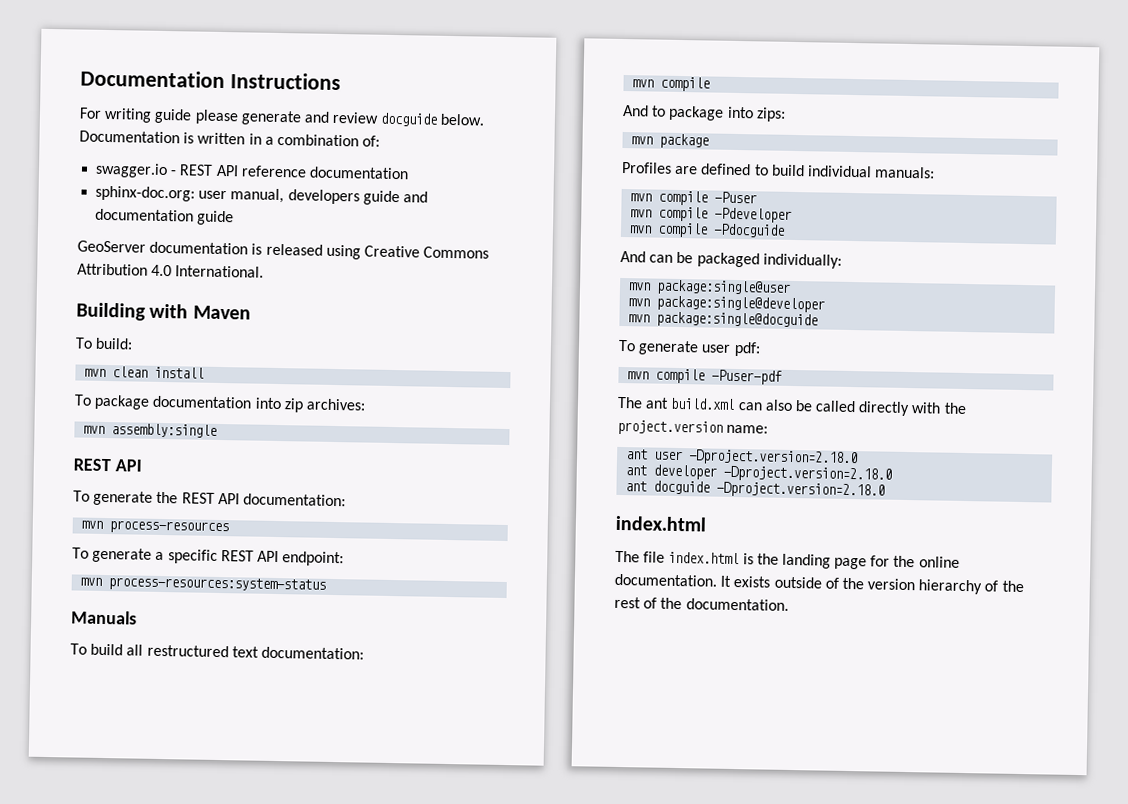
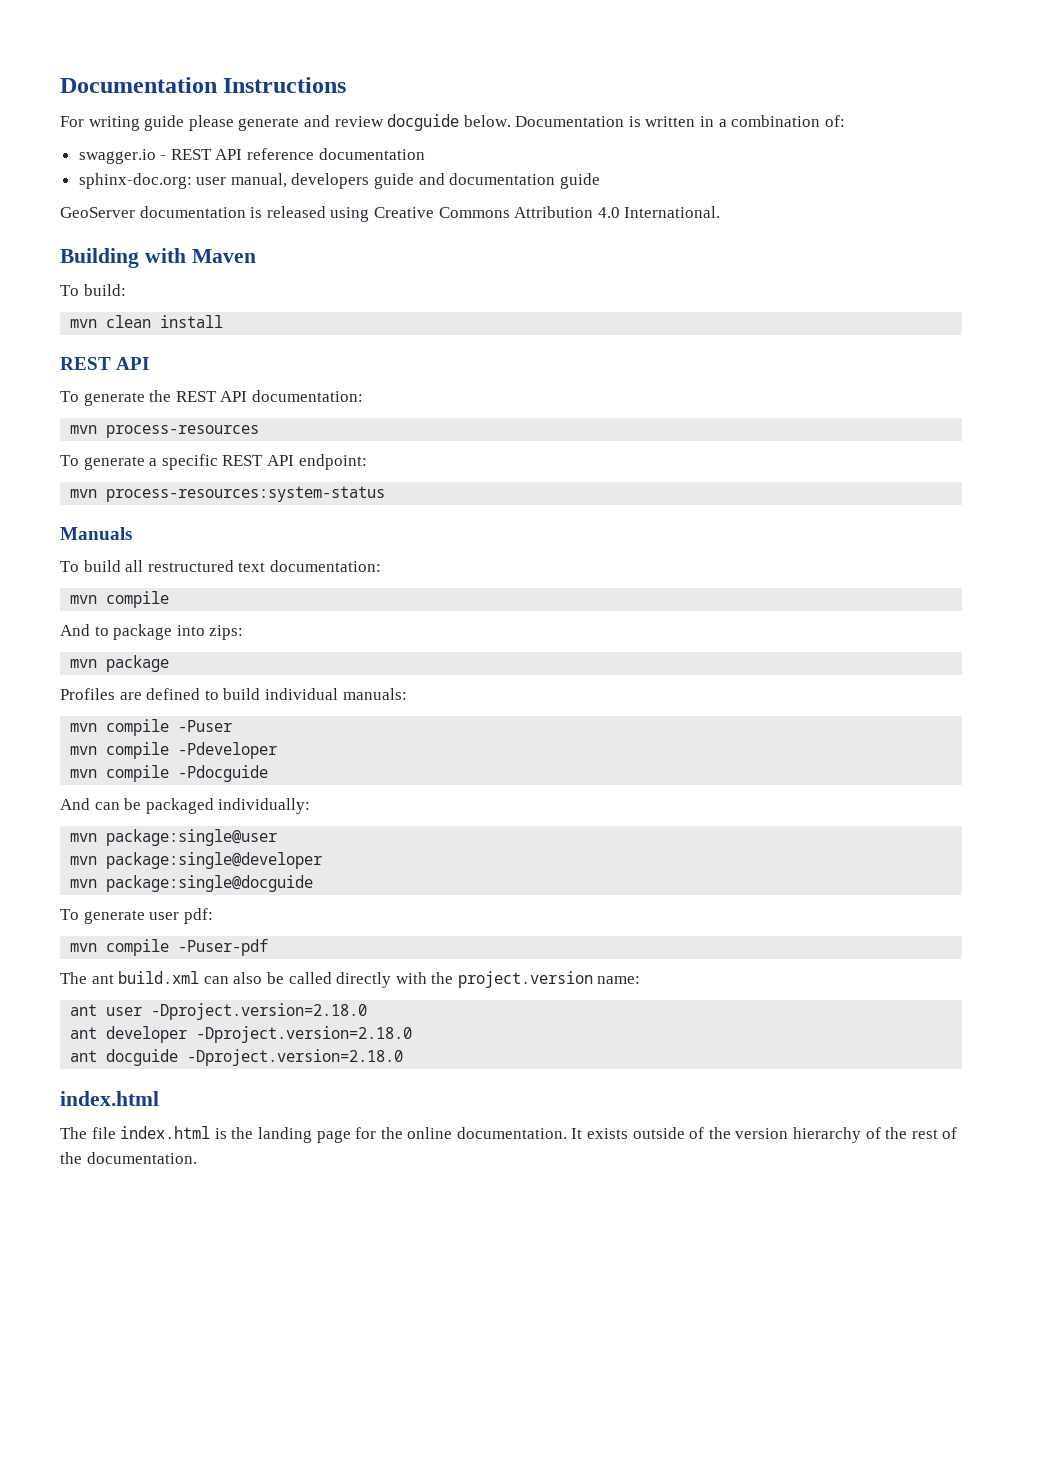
[74,394,366,413] [83,423,218,438] // To package documentation into zip archives: // mvn assembly:single -> (224, 321) none

